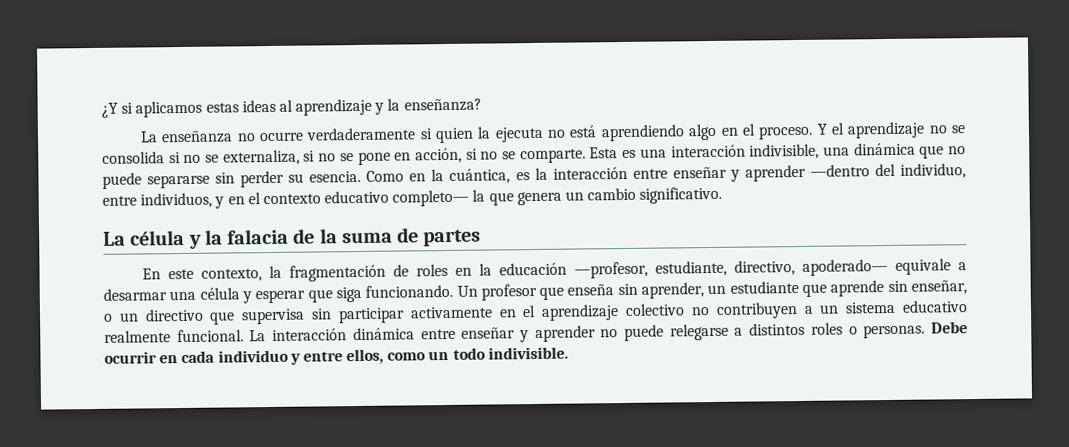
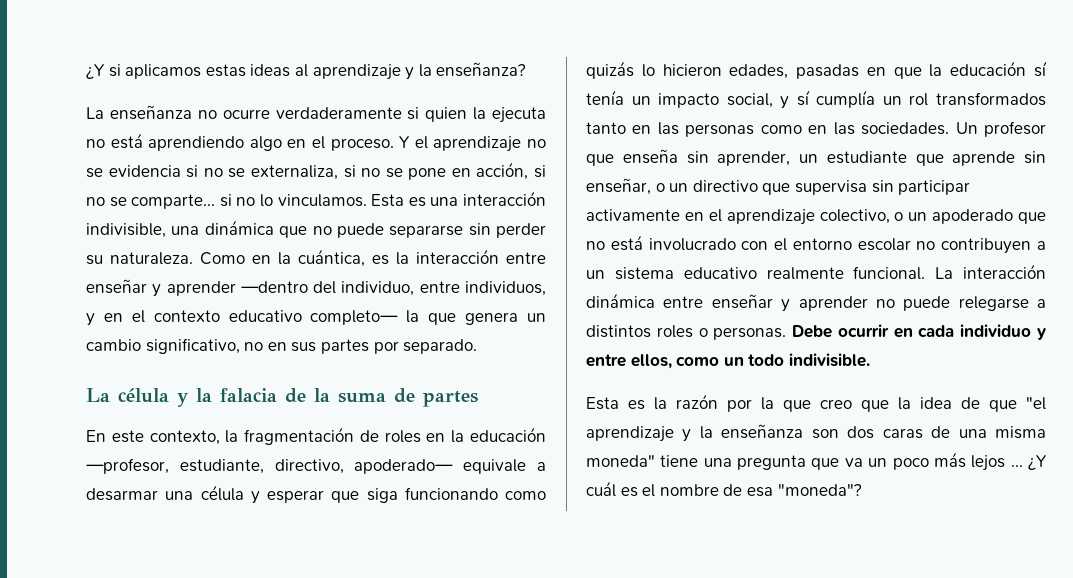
[102,151,165,164] consolida -> [108,165,181,177] evidencia
[519,148,586,164] comparte. -> [131,194,367,209] comparte... si no lo vinculamos.
[309,170,362,183] esencia. -> [110,252,193,265] naturaleza.
[639,186,723,204] significativo. -> [145,338,478,354] significativo, no en sus partes por separado.
[365,284,454,298] funcionando. -> [404,487,546,500] [586,61,1047,79] [586,90,1046,109] [586,122,950,137] funcionando como quizás lo hicieron edades, pasadas en que la educación sí tenía un impacto social, y sí cumplía un rol transformados tanto en las personas como en las sociedades.
[625,303,686,316] colectivo -> [819,209,1046,224] [586,235,911,251] colectivo, o un apoderado que no está involucrado con el entorno escolar
(569, 353) none -> [586,394,1046,412] [586,424,1046,442] [586,452,1047,471] [586,481,862,497] // Esta es la razón por la que creo que la idea de que "el aprendizaje y la enseñanza son dos caras de una misma moneda" tiene una pregunta que va un poco más lejos ... ¿Y cuál es el nombre de esa "moneda"?

